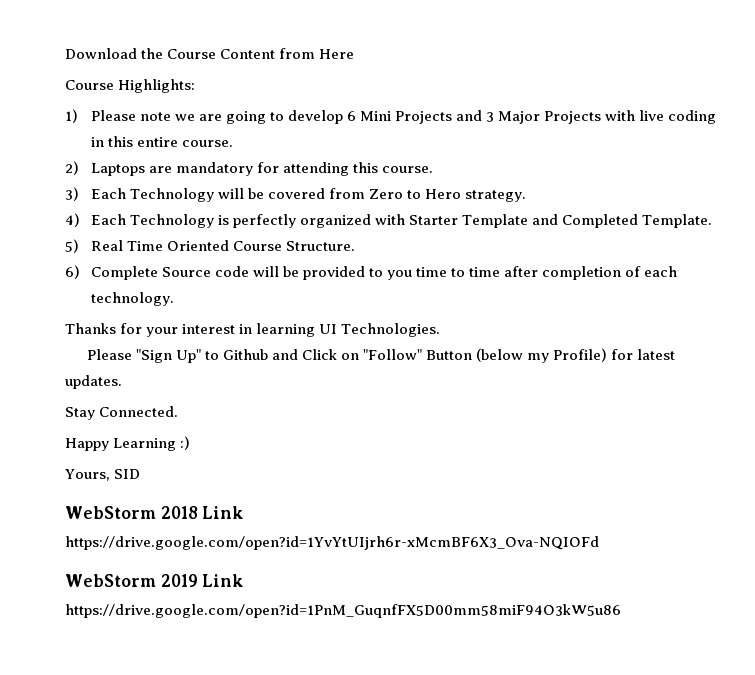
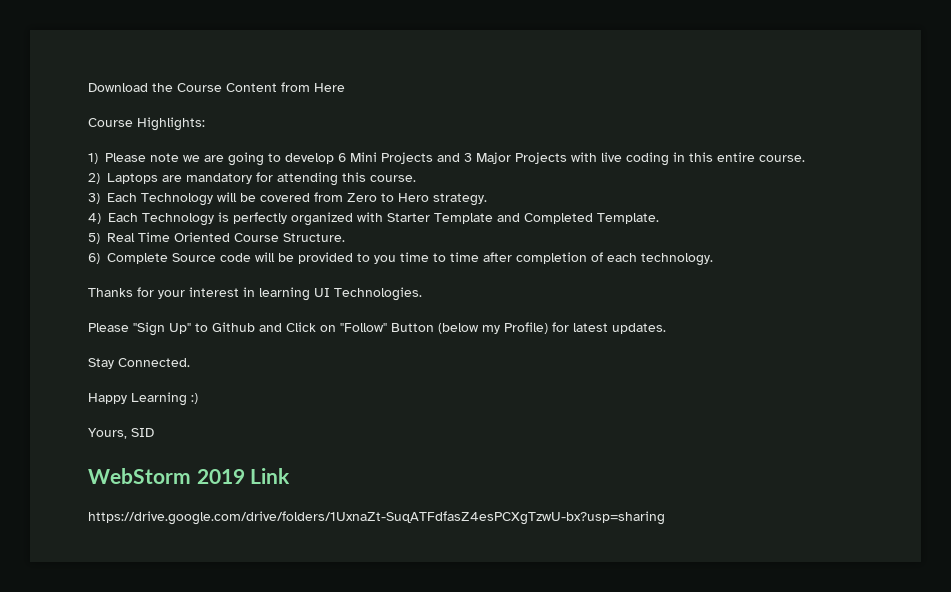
[65,506,244,519] [65,536,599,550] // WebStorm 2018 Link // https://drive.google.com/open?id=1YvYtUIjrh6r-xMcmBF6X3_Ova-NQIOFd -> (154, 432) none
[65,604,621,618] https://drive.google.com/open?id=1PnM_GuqnfFX5D00mm58miF94O3kW5u86 -> [88,511,665,525] https://drive.google.com/drive/folders/1UxnaZt-SuqATFdfasZ4esPCXgTzwU-bx?usp=sharing

